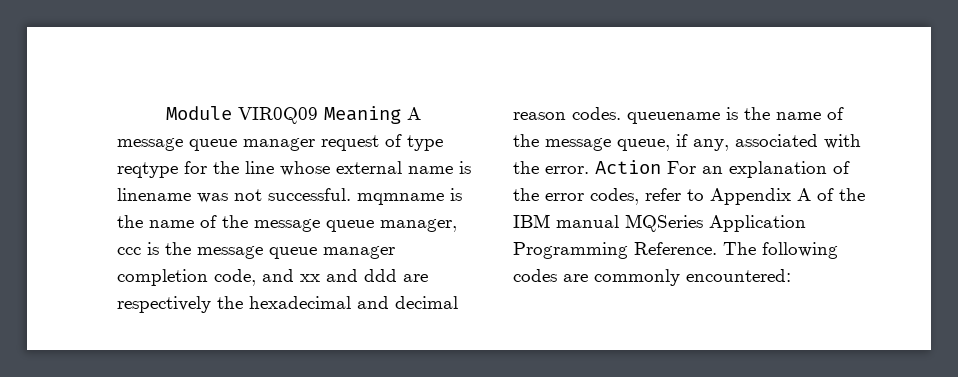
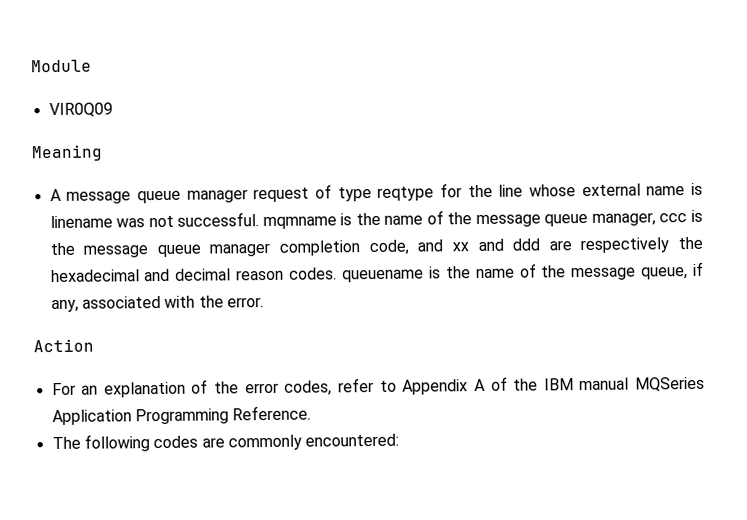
(232, 113) none -> (92, 66) //
(318, 115) none -> (113, 110) //
(401, 115) none -> (103, 153) //
(589, 170) none -> (264, 302) //
(661, 167) none -> (94, 345) //
(717, 248) none -> (312, 413) //

